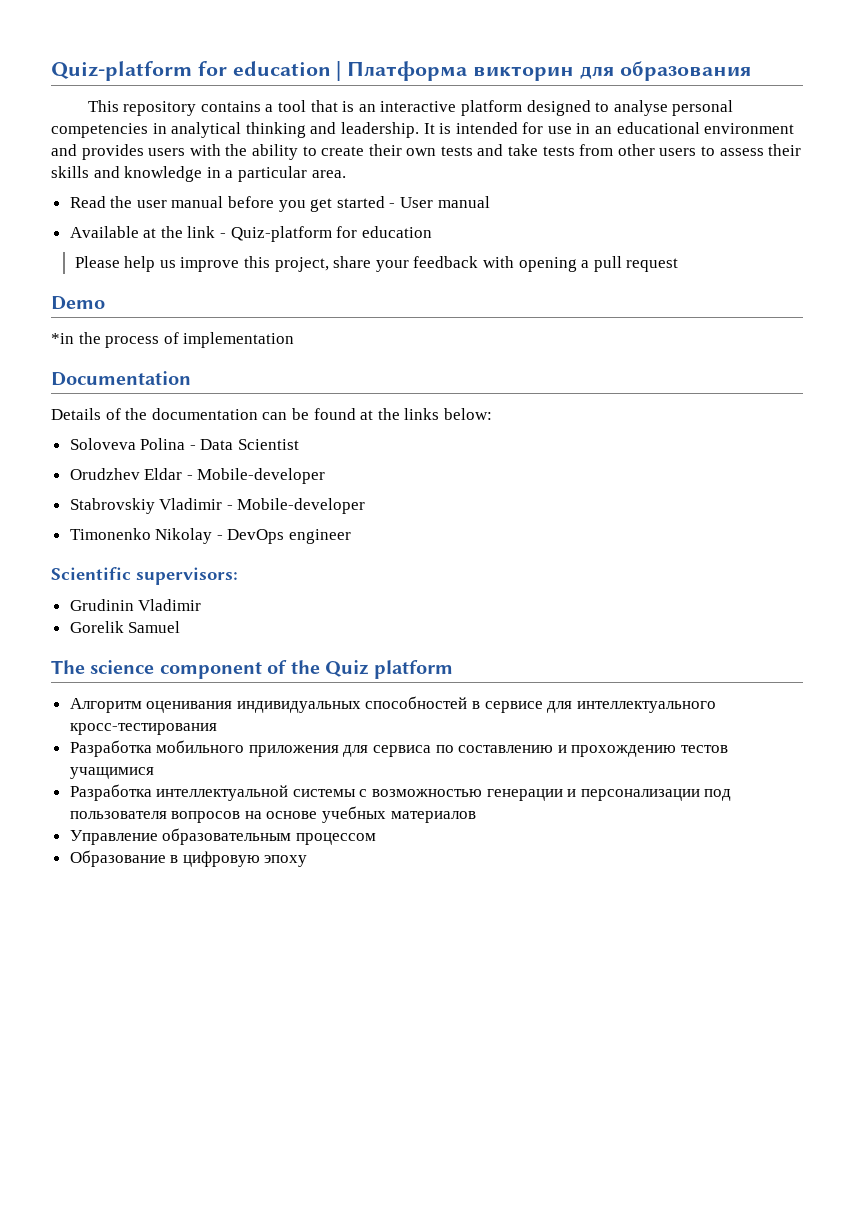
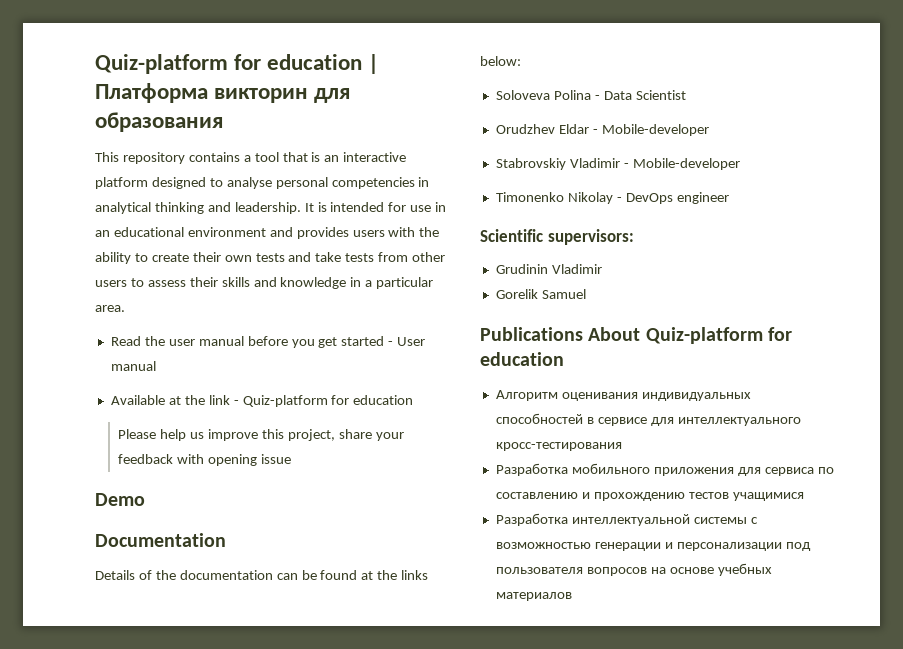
[581,256,679,272] [51,296,105,310] [51,332,295,348] a pull request // Demo // *in the process of implementation -> [261,454,292,464] [95,493,145,506] issue // Demo
[51,660,454,679] The science component of the Quiz platform -> [480,327,792,344] [480,352,564,366] Publications About Quiz-platform for education
[69,828,376,845] [69,850,308,867] // Управление образовательным процессом // Образование в цифровую эпоху -> (572, 596) none

